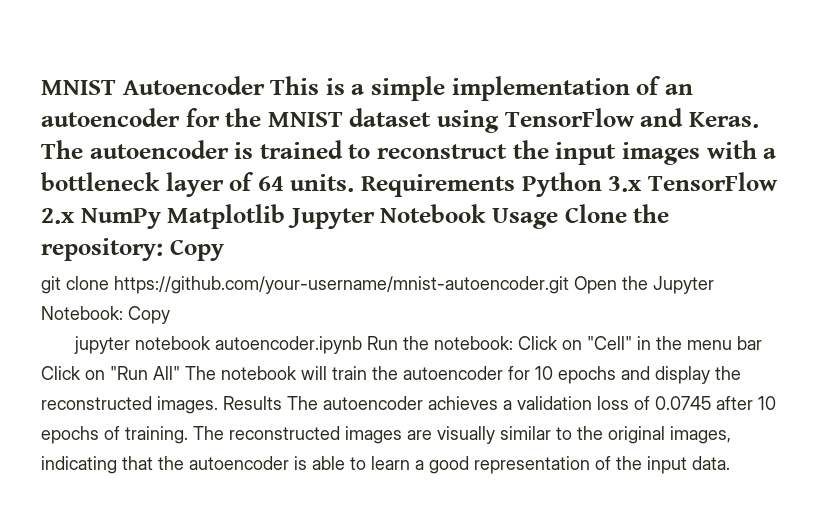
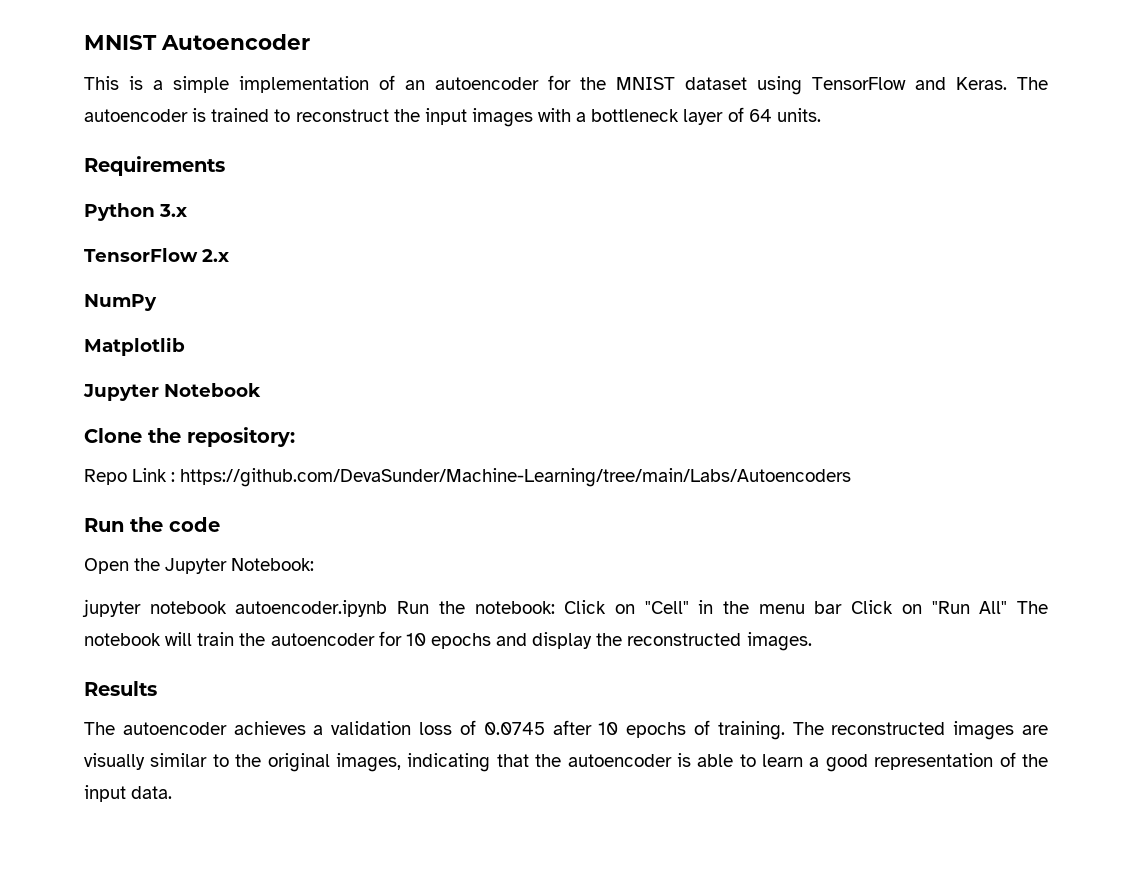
(265, 85) none -> (310, 42) //
(355, 183) none -> (821, 115) //
(516, 185) none -> (225, 166) //
(643, 184) none -> (187, 210) //
(75, 216) none -> (229, 255) //
(161, 218) none -> (157, 302) //
(286, 216) none -> (185, 346) //
[492,208,559,229] Usage -> (261, 390) //
[169,239,224,261] [41,276,569,294] Copy // git clone https://github.com/your-username/mnist-autoencoder.git -> [84,468,852,487] [84,517,220,532] // Repo Link : https://github.com/DevaSunder/Machine-Learning/tree/main/Labs/Autoencoders // Run the code //
[128,306,170,324] Copy -> (315, 564) none
(218, 405) none -> (812, 641) //
(282, 403) none -> (157, 688) //

